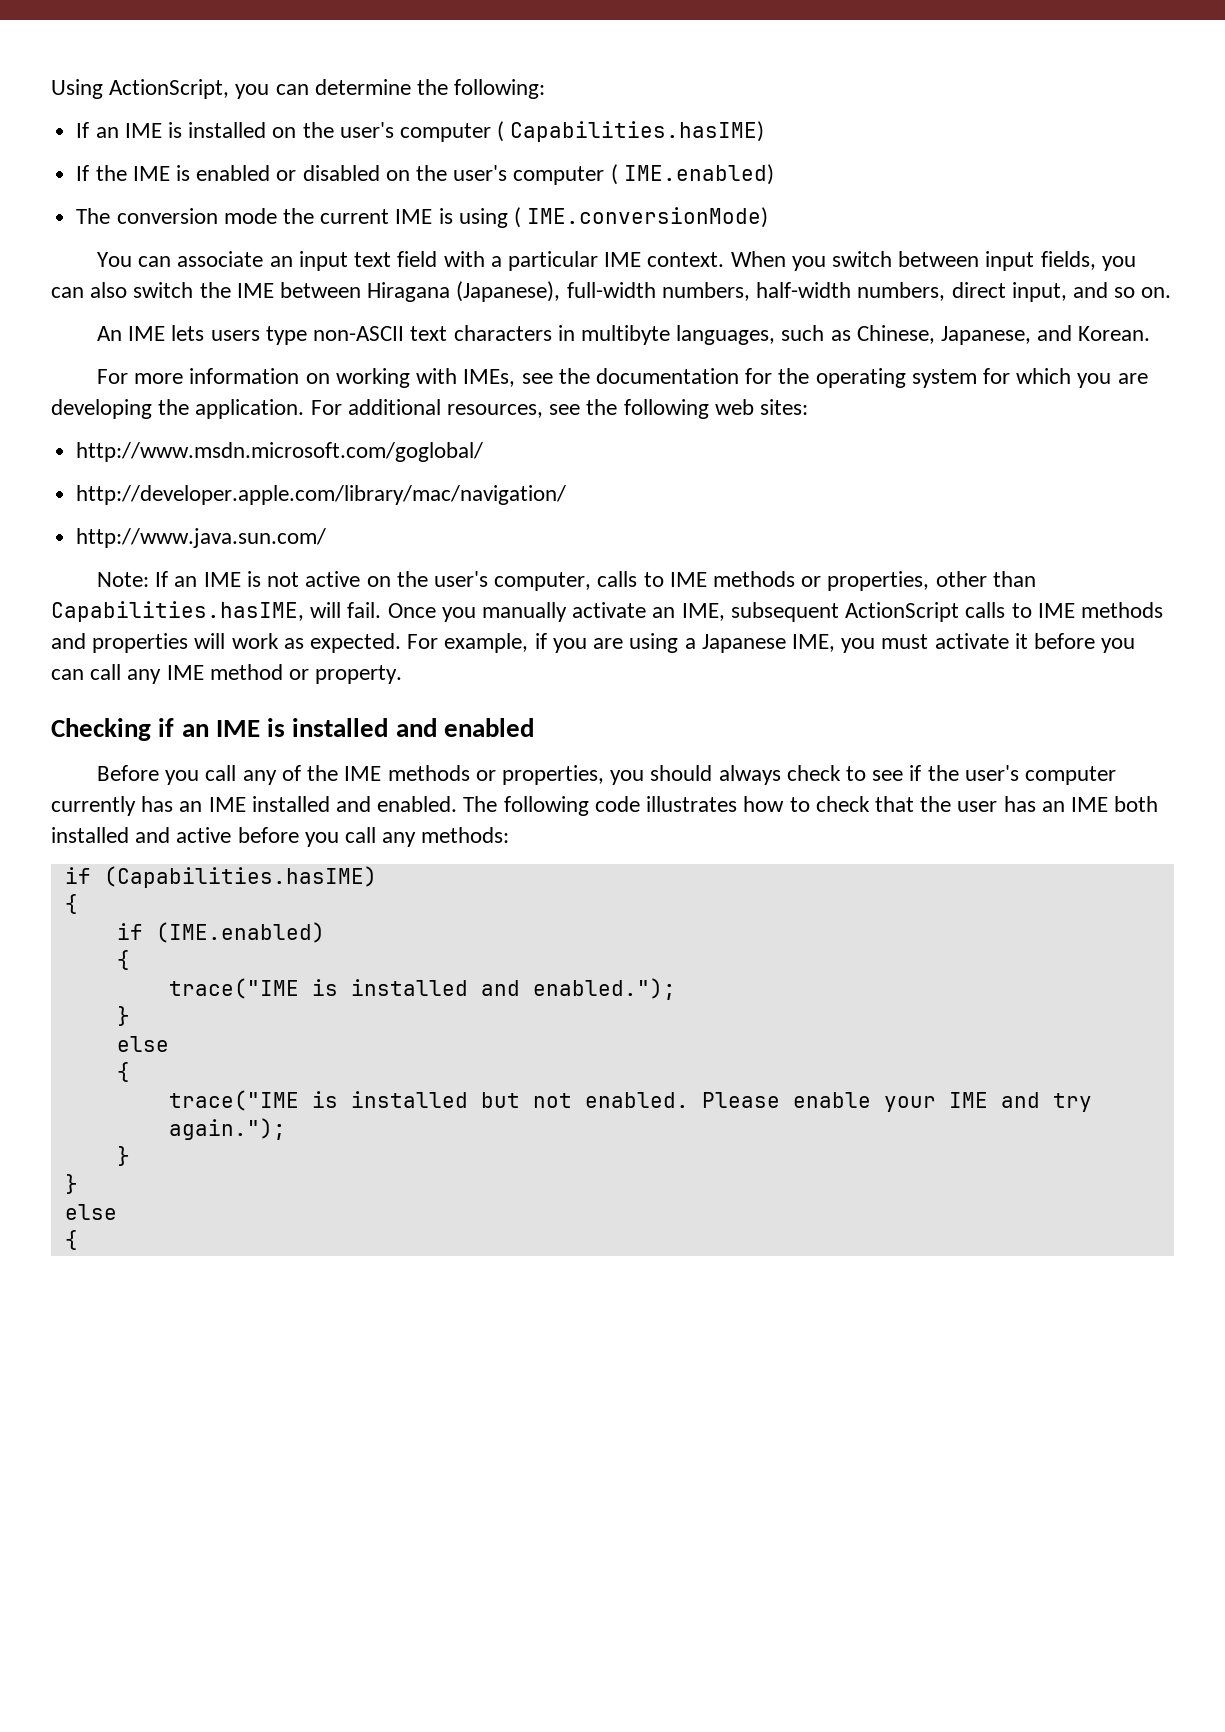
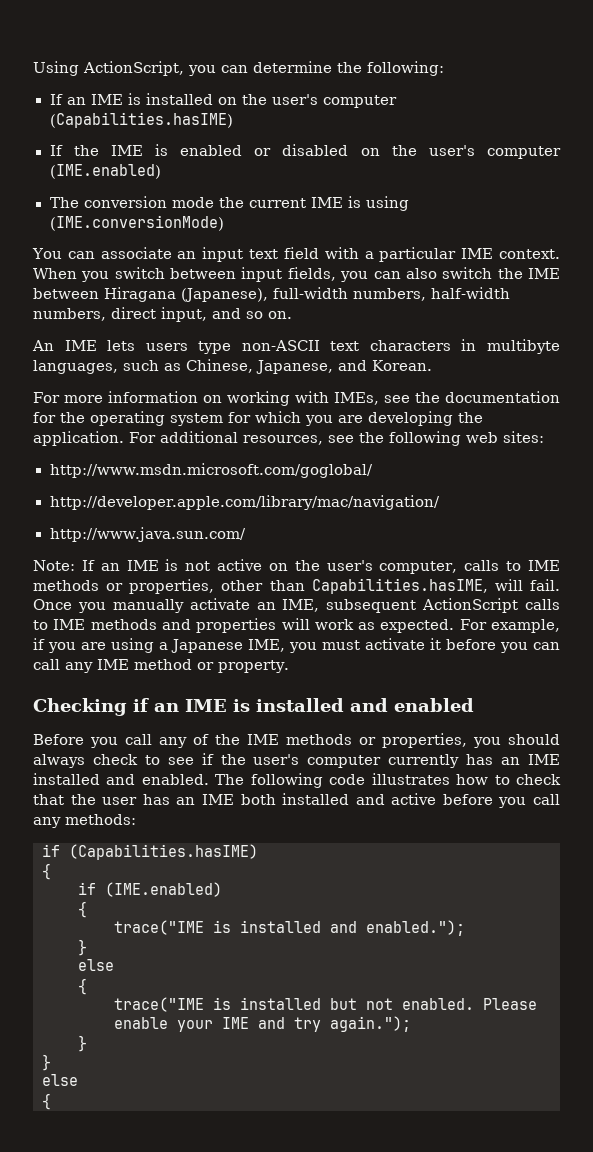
[497,121,765,142] ( Capabilities.hasIME) -> [49,112,233,128] (Capabilities.hasIME)
[610,164,774,185] ( IME.enabled) -> [49,164,161,179] (IME.enabled)
[513,207,769,228] ( IME.conversionMode) -> [49,215,224,231] (IME.conversionMode)

